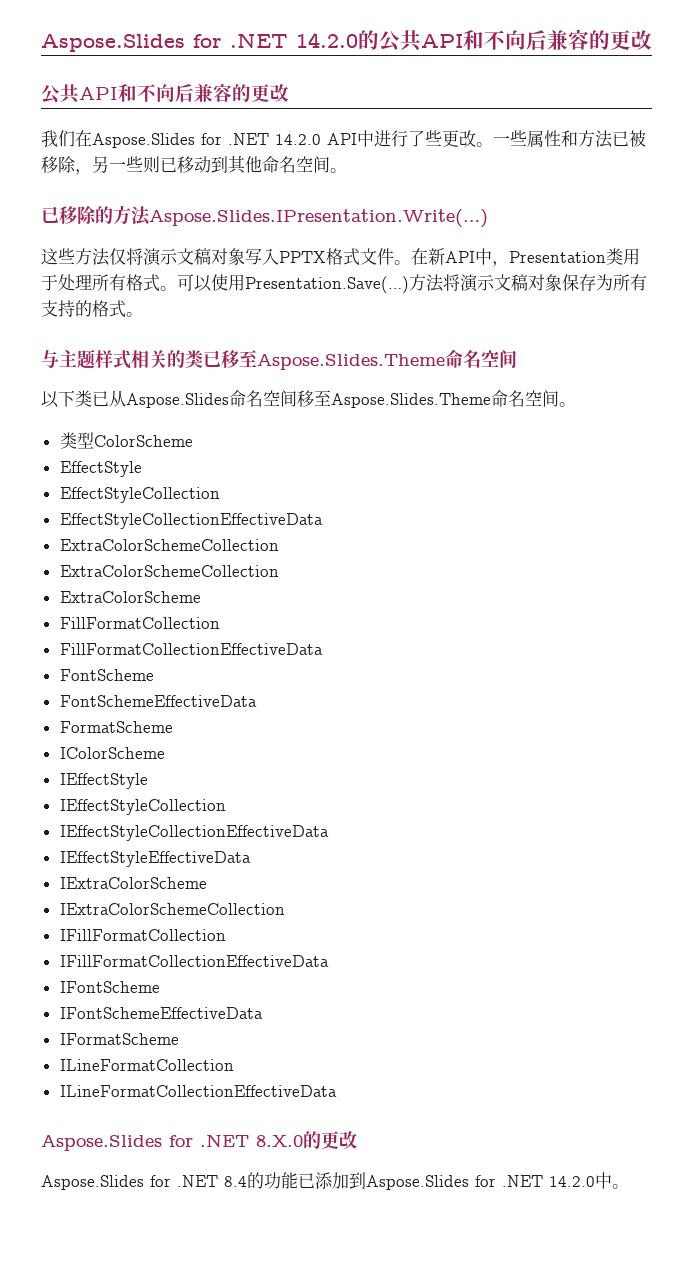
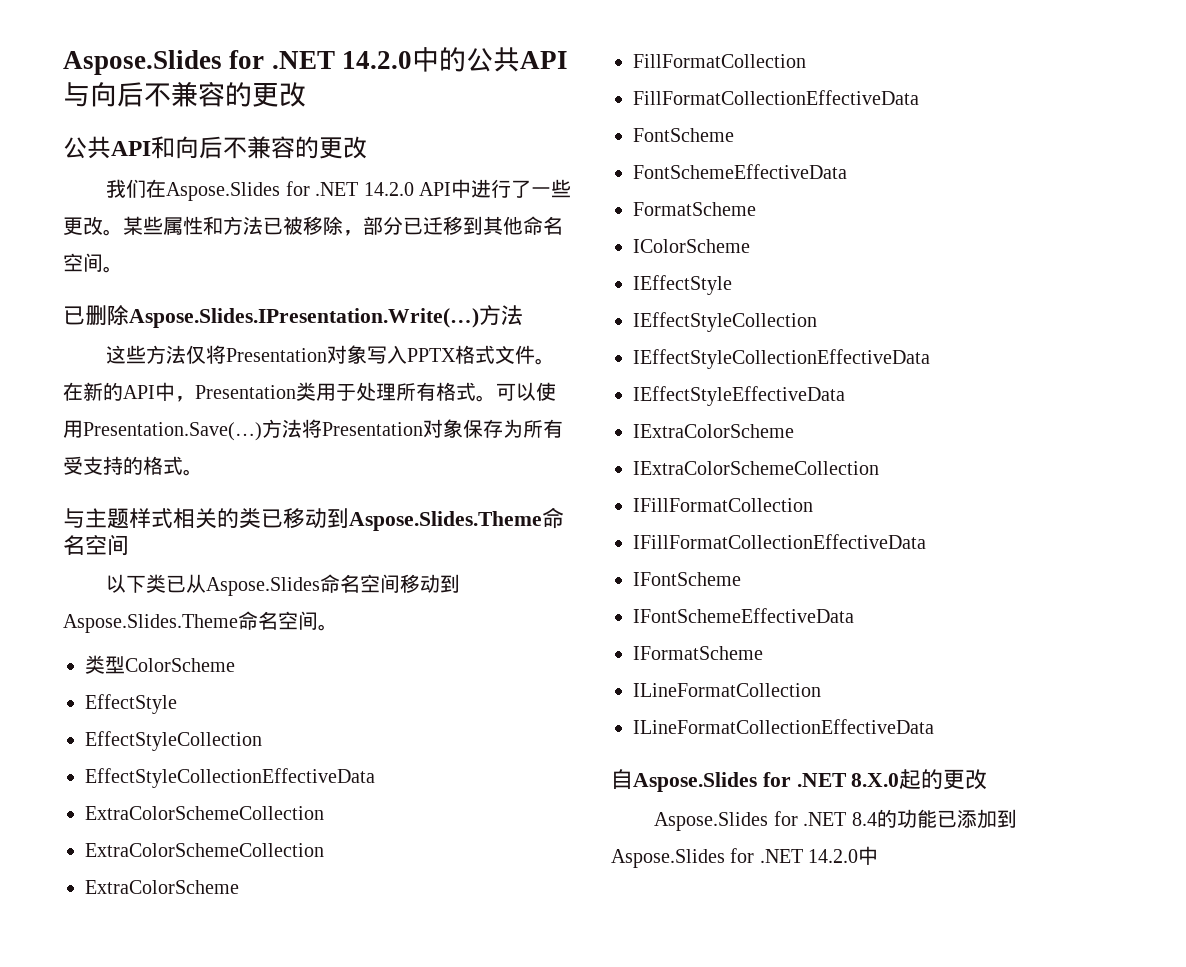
[41,32,358,52] Aspose.Slides for .NET 14.2.0 -> [63,47,439,75] Aspose.Slides for .NET 14.2.0中
[463,30,547,50] 和不向后 -> [63,82,171,107] 与向后不
[137,84,194,102] 不向后 -> [175,136,247,159] 向后不
(425, 138) none -> [530,187,551,196] 一
[493,135,510,145] 一 -> [123,216,143,235] 某
[92,156,211,173] 另一些则已移动 -> [363,216,463,235] 部分已迁移
[59,205,488,228] 移除的方法Aspose.Slides.IPresentation.Write(…) -> [85,305,523,328] 删除Aspose.Slides.IPresentation.Write(…)方法
[143,248,211,266] 演示文稿 -> [226,348,328,362] Presentation
(445, 256) none -> [103,382,123,401] 的
[460,274,528,292] 演示文稿 -> [322,422,423,436] Presentation
(647, 282) none -> [63,456,83,475] 受
[239,350,257,367] 至 -> [305,508,349,528] 动到
[314,390,331,406] 至 -> [420,574,461,593] 动到
(337, 1091) none -> [611,769,633,789] 自
(303, 1141) none -> [899,769,922,790] 起
[612,1184,629,1189] 。 -> (879, 855) none

